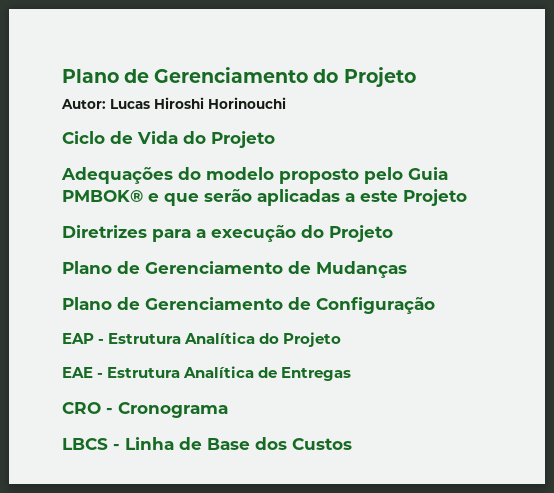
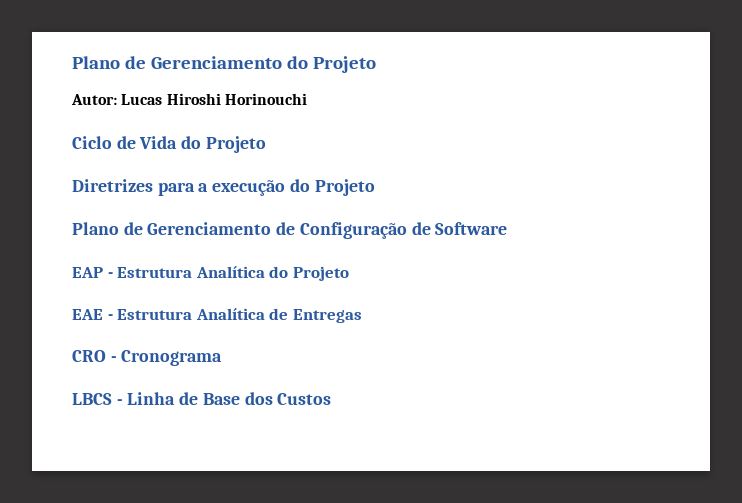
[61,167,448,184] [62,189,467,206] // Adequações do modelo proposto pelo Guia PMBOK® e que serão aplicadas a este Projeto -> (266, 144) none
[316,261,407,278] [62,297,435,314] Mudanças // Plano de Gerenciamento de Configuração -> [299,222,508,239] Configuração de Software

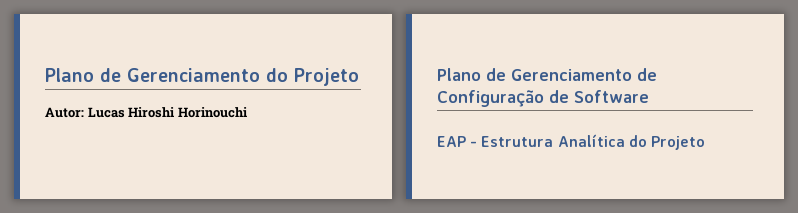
[72,136,266,153] [72,179,375,196] // Ciclo de Vida do Projeto // Diretrizes para a execução do Projeto -> (247, 112) none
[72,308,362,323] [72,350,223,366] [72,392,332,405] // EAE - Estrutura Analítica de Entregas // CRO - Cronograma // LBCS - Linha de Base dos Custos -> (705, 143) none

